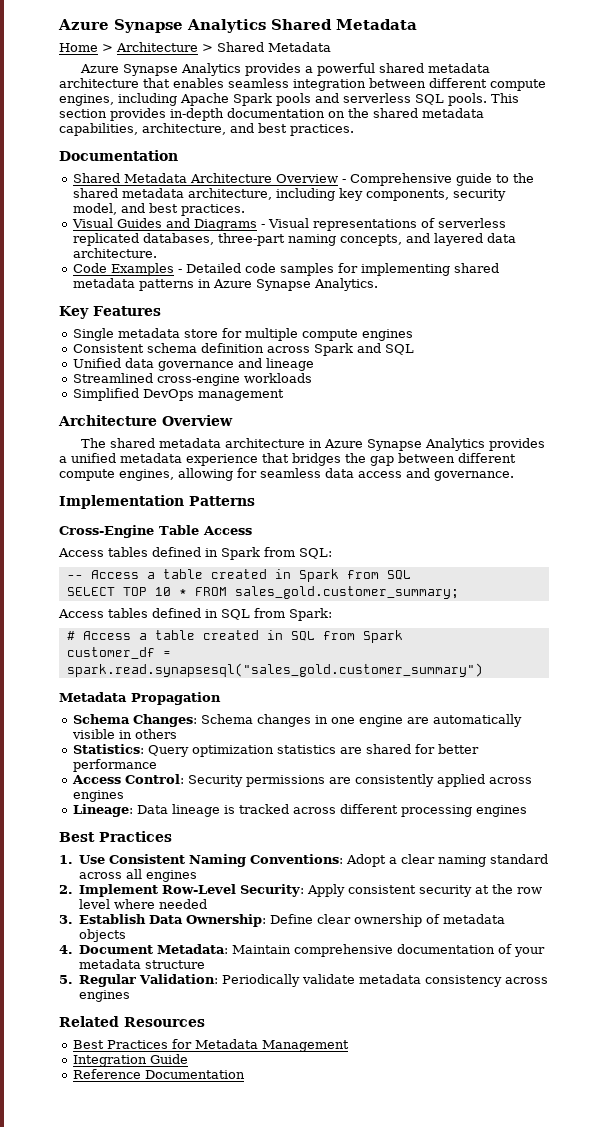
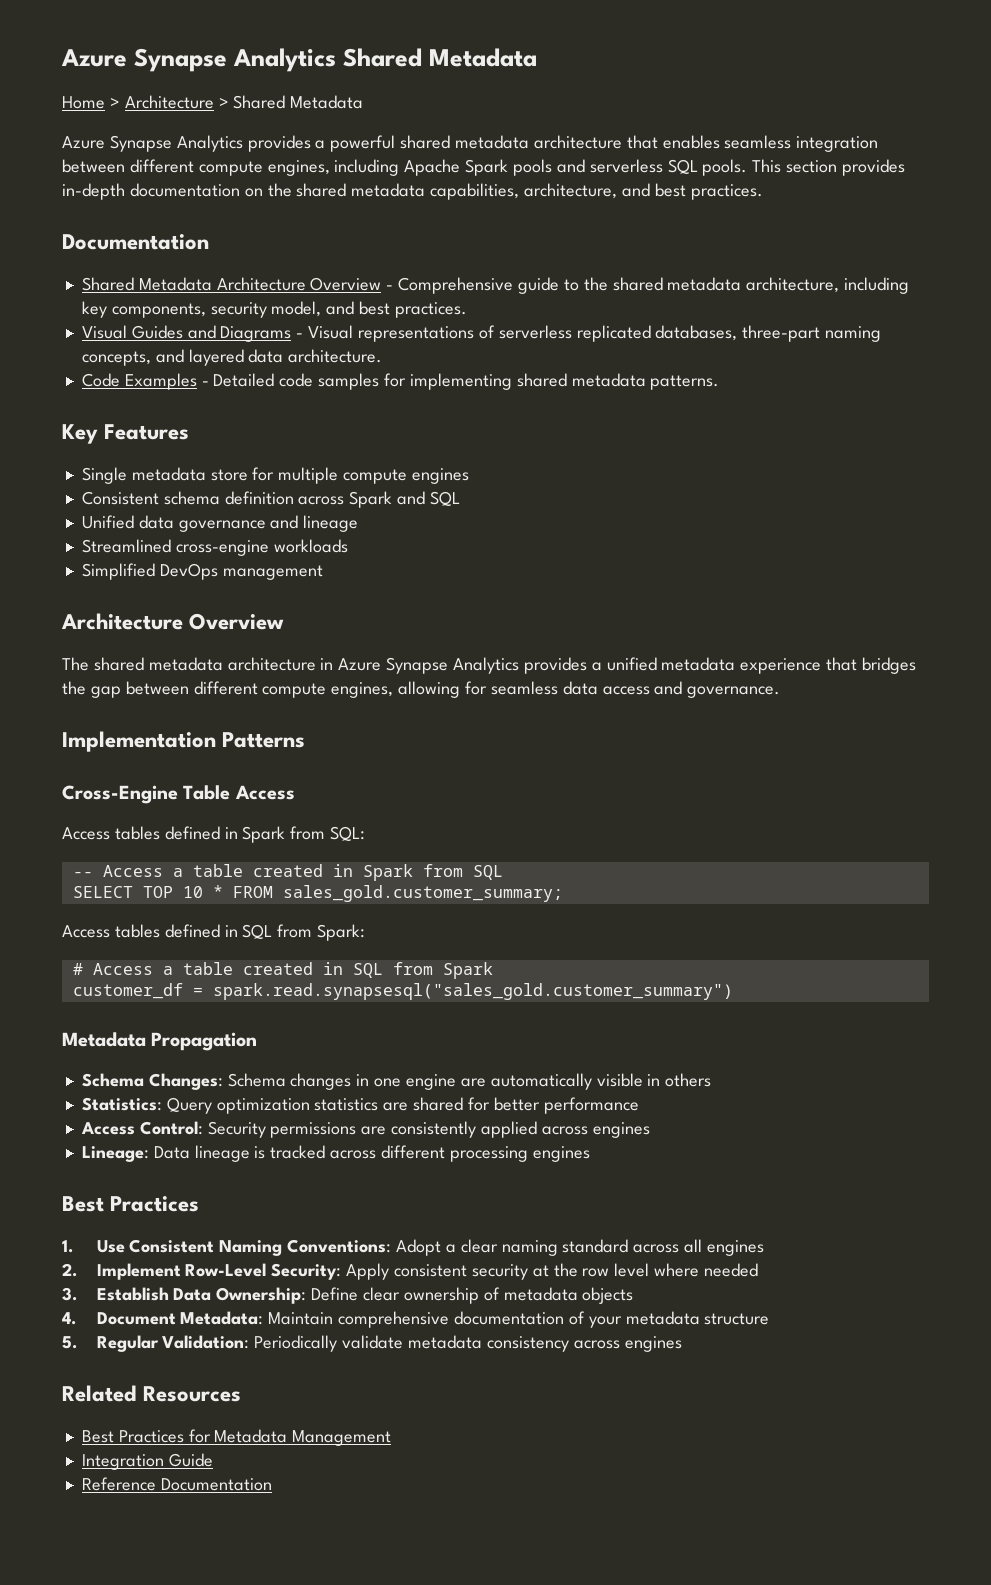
[138,278,378,291] patterns in Azure Synapse Analytics. -> [650,375,720,390] patterns.

